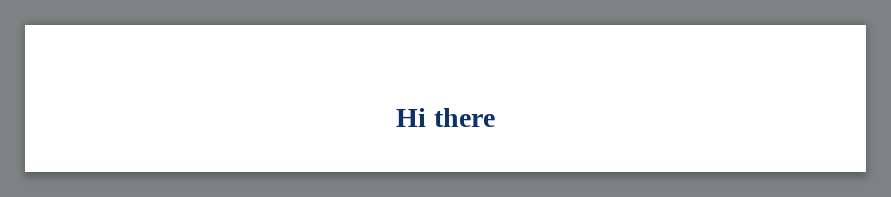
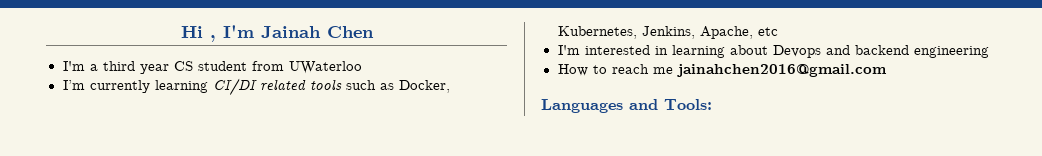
[433,108,495,127] there -> [209,25,374,42] [62,61,362,74] [62,78,450,96] [557,26,778,39] [557,45,989,58] [557,64,887,77] [541,99,712,113] , I'm Jainah Chen // I'm a third year CS student from UWaterloo // I’m currently learning CI/DI related tools such as Docker, Kubernetes, Jenkins, Apache, etc // I'm interested in learning about Devops and backend engineering // How to reach me jainahchen2016@gmail.com // Languages and Tools:

